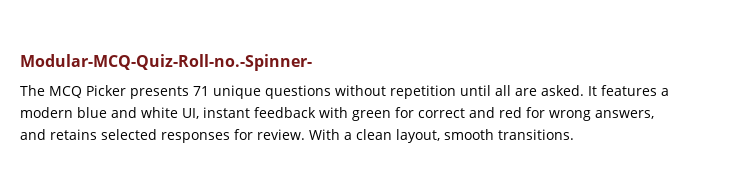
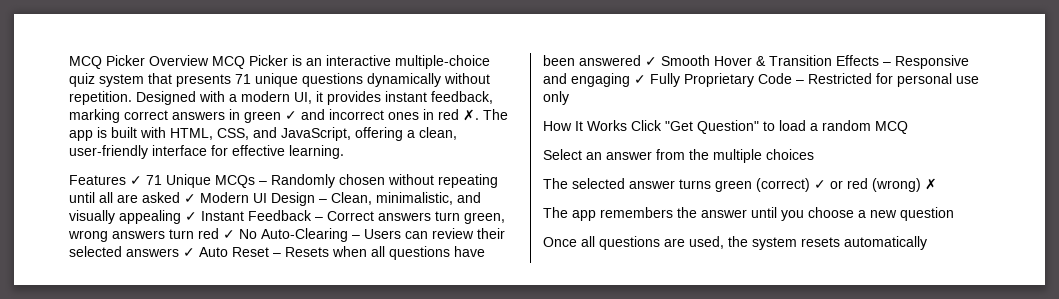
[20,54,312,71] [20,85,669,99] [20,107,654,121] [20,129,574,143] Modular-MCQ-Quiz-Roll-no.-Spinner- // The MCQ Picker presents 71 unique questions without repetition until all are asked. It features a modern blue and white UI, instant feedback with green for correct and red for wrong answers, and retains selected responses for review. With a clean layout, smooth transitions. -> [69,55,490,69] [69,73,490,87] [69,91,493,105] [69,109,508,123] [69,127,457,141] [69,145,344,159] [69,174,498,188] [69,192,481,206] [69,210,505,224] [68,228,505,242] [69,246,485,260] [543,55,969,69] [543,73,979,87] [543,91,569,105] [543,120,908,134] [543,149,814,163] [543,178,937,192] [543,207,954,221] [543,236,927,250] MCQ Picker Overview MCQ Picker is an interactive multiple-choice quiz system that presents 71 unique questions dynamically without repetition. Designed with a modern UI, it provides instant feedback, marking correct answers in green ✓ and incorrect ones in red ✗. The app is built with HTML, CSS, and JavaScript, offering a clean, user-friendly interface for effective learning. // Features ✓ 71 Unique MCQs – Randomly chosen without repeating until all are asked ✓ Modern UI Design – Clean, minimalistic, and visually appealing ✓ Instant Feedback – Correct answers turn green, wrong answers turn red ✓ No Auto-Clearing – Users can review their selected answers ✓ Auto Reset – Resets when all questions have been answered ✓ Smooth Hover & Transition Effects – Responsive and engaging ✓ Fully Proprietary Code – Restricted for personal use only // How It Works Click "Get Question" to load a random MCQ // Select an answer from the multiple choices // The selected answer turns green (correct) ✓ or red (wrong) ✗ // The app remembers the answer until you choose a new question // Once all questions are used, the system resets automatically

